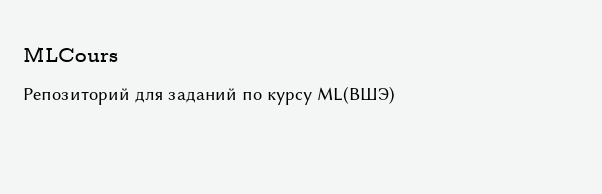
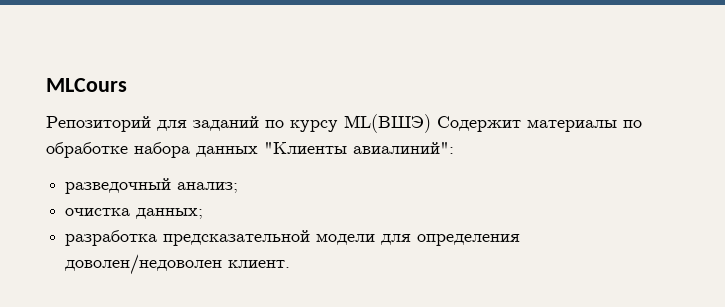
(395, 95) none -> [437,116,642,132] [46,142,454,158] [65,178,239,194] [65,208,204,219] [65,230,521,246] [65,254,291,275] Содержит материалы по обработке набора данных "Клиенты авиалиний": // разведочный анализ; // очистка данных; // разработка предсказательной модели для определения доволен/недоволен клиент.

